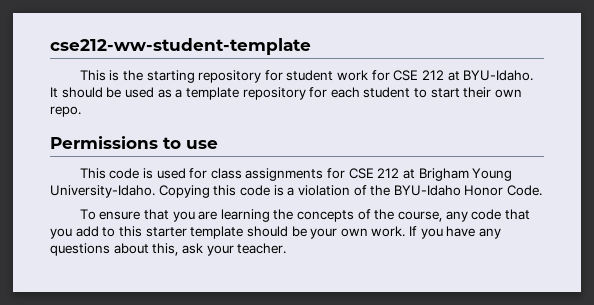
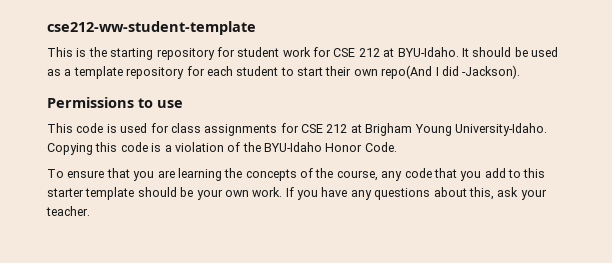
[50,106,81,117] repo. -> [381,65,521,79] repo(And I did -Jackson).

